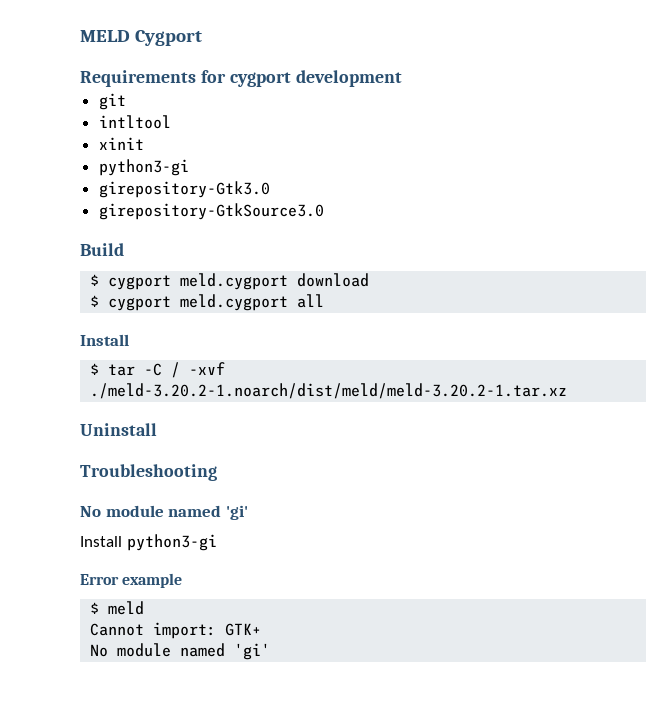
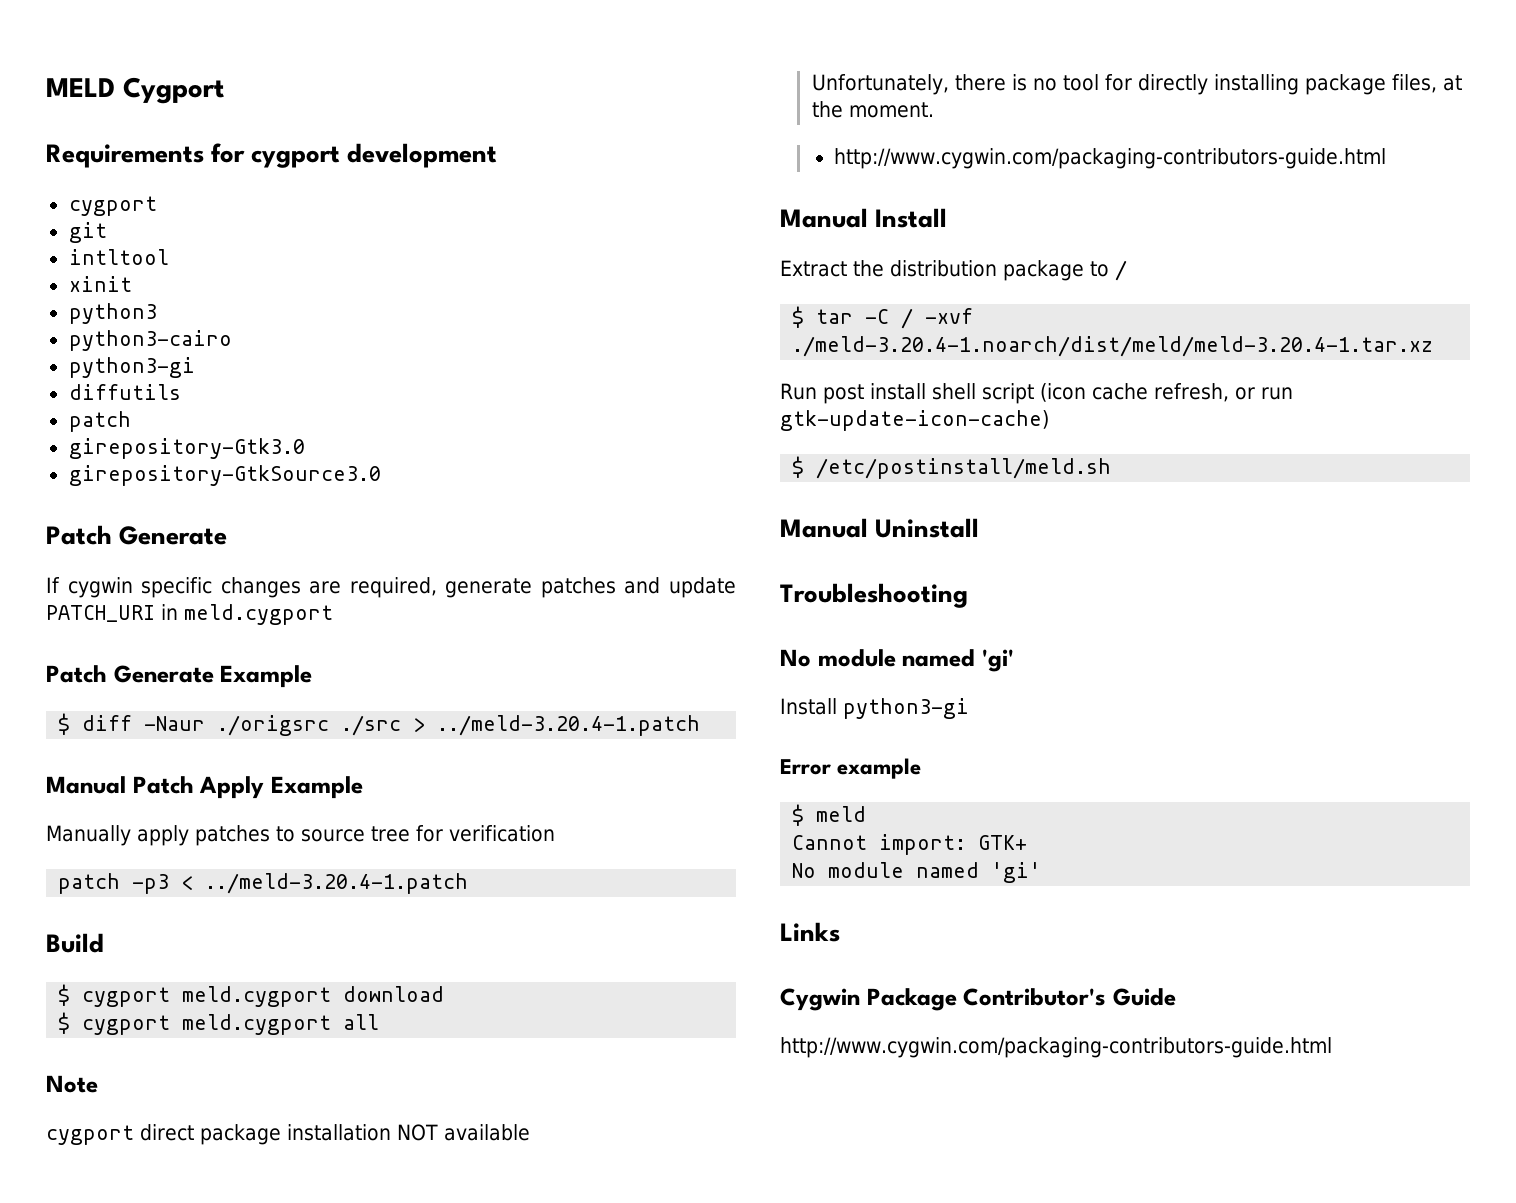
(402, 78) none -> [68,196,157,216] // cygport
[98,159,189,176] // python3-gi -> [68,303,157,324] [68,330,232,351] [68,357,195,378] [68,384,181,400] [68,411,131,432] // python3 // python3-cairo // python3-gi // diffutils // patch
(324, 211) none -> [46,525,228,545] [46,577,736,598] [46,604,333,625] [46,665,313,688] [58,713,701,736] [46,776,363,799] [46,825,555,846] [58,873,469,894] // Patch Generate // If cygwin specific changes are required, generate patches and update PATCH_URI in meld.cygport // Patch Generate Example // $ diff -Naur ./origsrc ./src > ../meld-3.20.4-1.patch // Manual Patch Apply Example // Manually apply patches to source tree for verification // patch -p3 < ../meld-3.20.4-1.patch
[80,334,129,346] Install -> [46,1075,98,1093] [46,1124,530,1145] [811,74,1462,95] [811,101,934,118] [834,148,1387,169] [780,208,948,228] [780,260,1127,281] Note // cygport direct package installation NOT available // Unfortunately, there is no tool for directly installing package files, at the moment. // http://www.cygwin.com/packaging-contributors-guide.html // Manual Install // Extract the distribution package to /
[90,383,568,399] ./meld-3.20.2-1.noarch/dist/meld/meld-3.20.2-1.tar.xz // -> [792,336,1434,357] [780,383,1293,404] [780,410,1049,431] [792,456,1112,479] [780,518,868,538] ./meld-3.20.4-1.noarch/dist/meld/meld-3.20.4-1.tar.xz // Run post install shell script (icon cache refresh, or run gtk-update-icon-cache) // $ /etc/postinstall/meld.sh // Manual
(271, 651) none -> [780,922,840,942] [780,988,1176,1011] [780,1037,1332,1058] // Links // Cygwin Package Contributor's Guide // http://www.cygwin.com/packaging-contributors-guide.html

